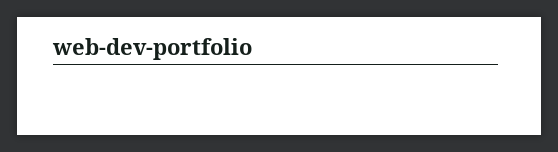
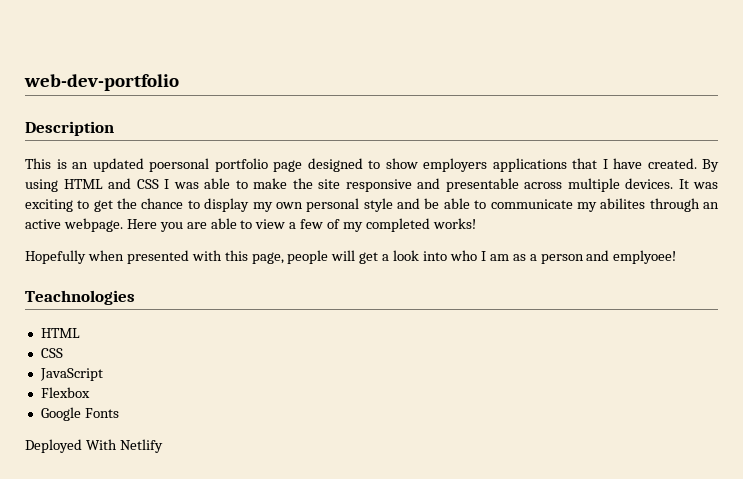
(252, 49) none -> [25,121,114,136] [25,158,719,172] [25,178,718,192] [25,198,719,212] [25,218,476,232] [25,250,677,264] [25,290,135,305] [40,328,80,338] [40,348,63,358] [39,368,103,381] [40,387,90,398] [40,407,119,421] [25,439,163,453] // Description // This is an updated poersonal portfolio page designed to show employers applications that I have created. By using HTML and CSS I was able to make the site responsive and presentable across multiple devices. It was exciting to get the chance to display my own personal style and be able to communicate my abilites through an active webpage. Here you are able to view a few of my completed works! // Hopefully when presented with this page, people will get a look into who I am as a person and emplyoee! // Teachnologies // HTML // CSS // JavaScript // Flexbox // Google Fonts // Deployed With Netlify

